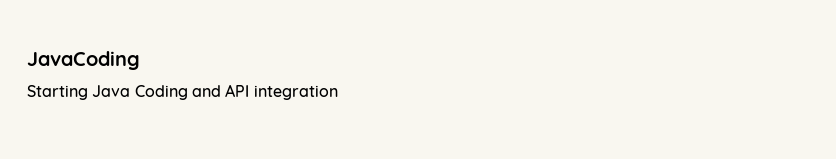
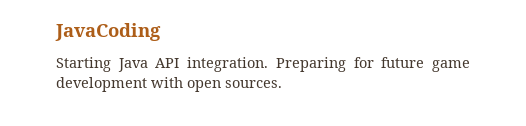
[134,84,338,100] Coding and API integration -> [155,57,471,72] [56,77,282,92] API integration. Preparing for future game development with open sources.

